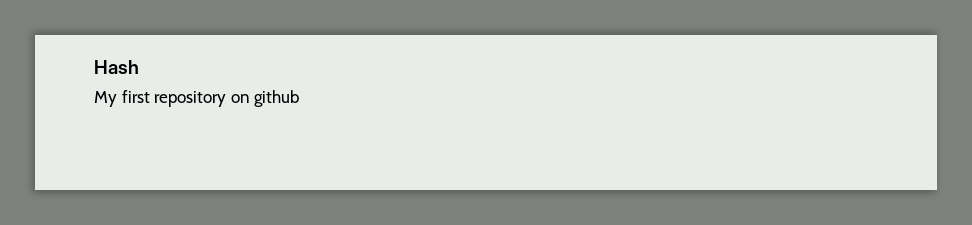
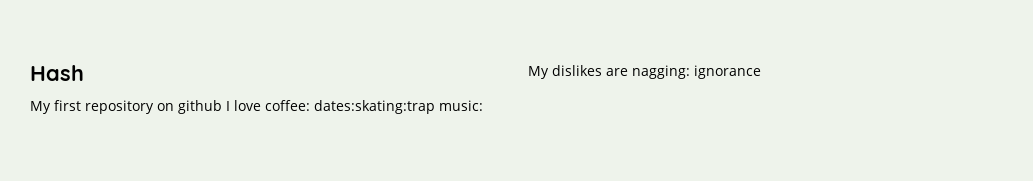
(300, 98) none -> [226,100,483,114] [528,65,761,79] I love coffee: dates:skating:trap music: My dislikes are nagging: ignorance

